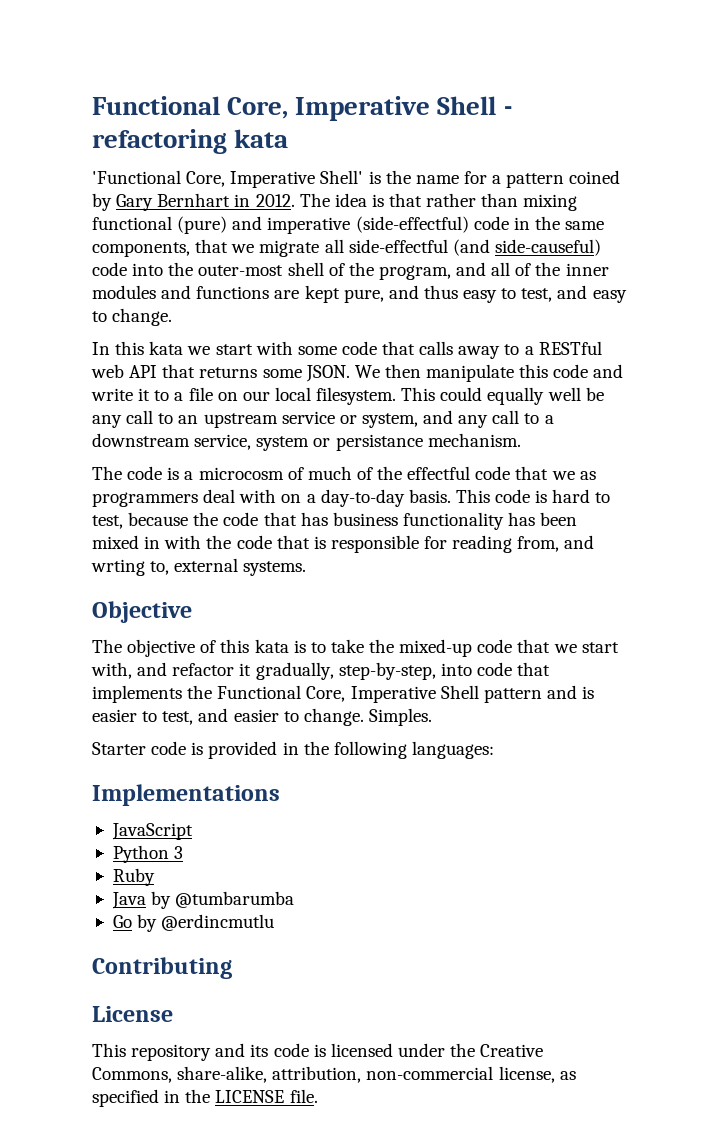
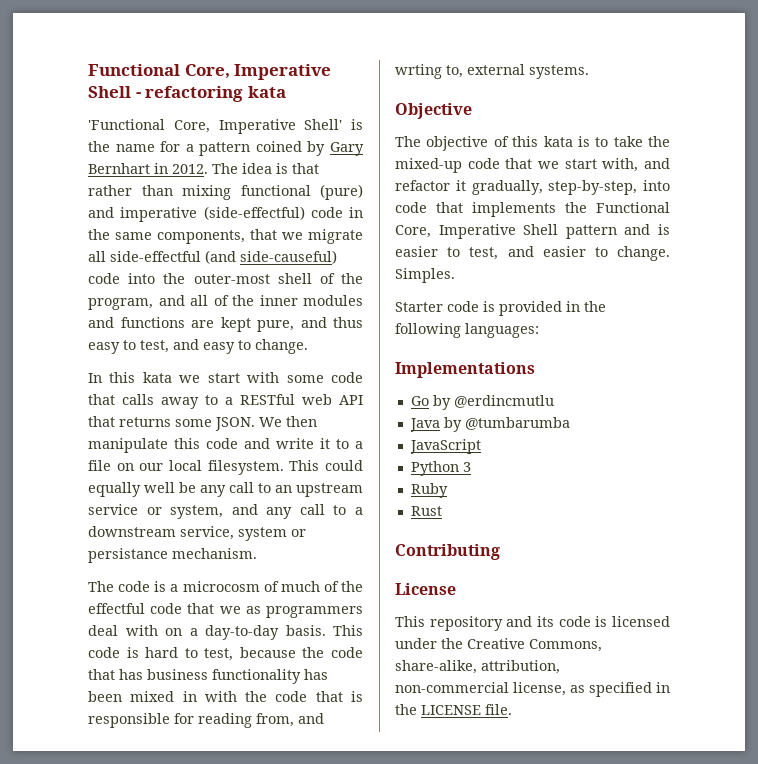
[111,823,193,840] [112,845,184,863] [112,868,155,886] [111,891,295,909] [112,914,275,932] JavaScript // Python 3 // Ruby // Java by @tumbarumba // Go by @erdincmutlu -> [410,395,554,410] [409,417,570,432] [409,439,481,454] [410,461,471,476] [410,483,448,498] [410,506,442,516] Go by @erdincmutlu // Java by @tumbarumba // JavaScript // Python 3 // Ruby // Rust

